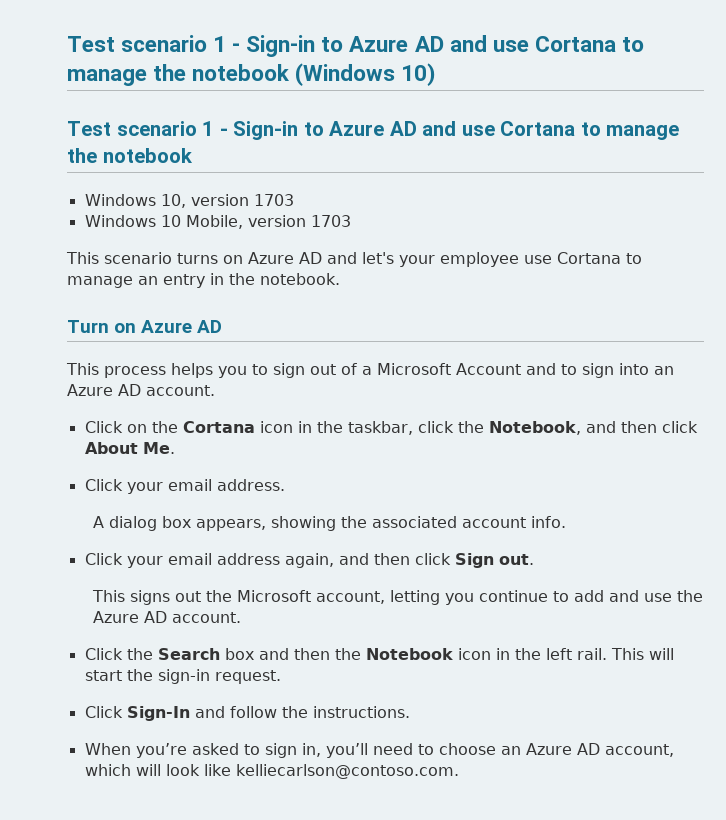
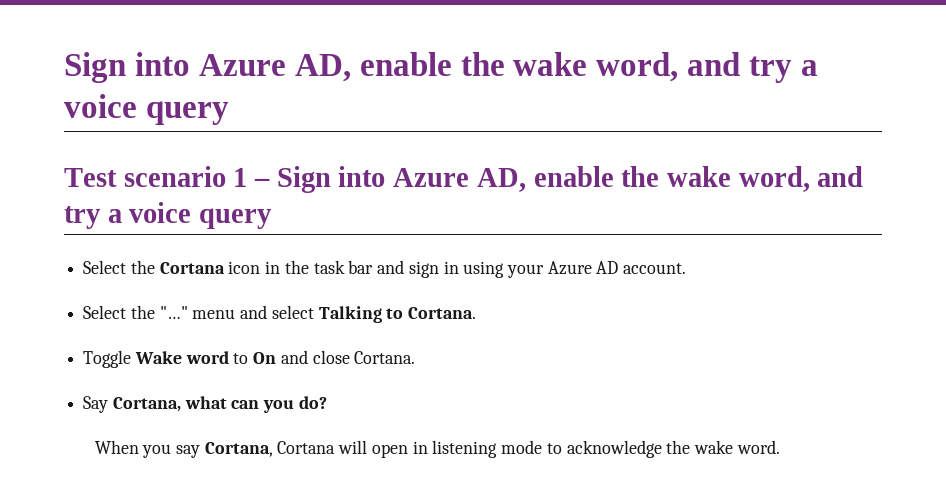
[67,35,644,57] [67,63,436,86] [67,121,680,140] [67,148,193,163] [84,194,294,208] [84,215,351,229] [66,252,642,267] [67,273,340,288] [67,320,223,333] [66,363,674,378] [67,384,215,396] [84,421,147,433] Test scenario 1 - Sign-in to Azure AD and use Cortana to manage the notebook (Windows 10) // Test scenario 1 - Sign-in to Azure AD and use Cortana to manage the notebook // Windows 10, version 1703 // Windows 10 Mobile, version 1703 // This scenario turns on Azure AD and let's your employee use Cortana to manage an entry in the notebook. // Turn on Azure AD // This process helps you to sign out of a Microsoft Account and to sign into an Azure AD account. // Click on -> [64,52,819,83] [64,94,229,125] [64,166,864,193] [64,202,272,229] [83,260,127,274] Sign into Azure AD, enable the wake word, and try a voice query // Test scenario 1 – Sign into Azure AD, enable the wake word, and try a voice query // Select
[347,421,698,435] [84,442,175,454] [84,479,285,494] [93,516,567,531] [84,553,534,568] [92,590,704,605] [93,611,242,623] [84,648,674,660] [84,669,281,684] [84,706,410,721] [84,743,674,758] [84,764,459,779] taskbar, click the Notebook, and then click About Me. // Click your email address. // A dialog box appears, showing the associated account info. // Click your email address again, and then click Sign out. // This signs out the Microsoft account, letting you continue to add and use the Azure AD account. // Click the Search box and then the Notebook icon in the left rail. This will start the sign-in request. // Click Sign-In and follow the instructions. // When you’re asked to sign in, you’ll need to choose an Azure AD account, which will look like kelliecarlson@contoso.com. -> [313,260,687,278] [83,305,477,323] [83,350,416,368] [83,396,327,413] [94,440,780,458] task bar and sign in using your Azure AD account. // Select the "…" menu and select Talking to Cortana. // Toggle Wake word to On and close Cortana. // Say Cortana, what can you do? // When you say Cortana, Cortana will open in listening mode to acknowledge the wake word.

